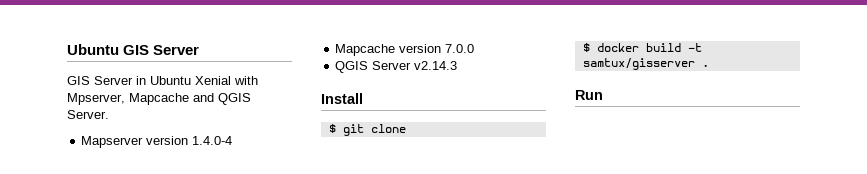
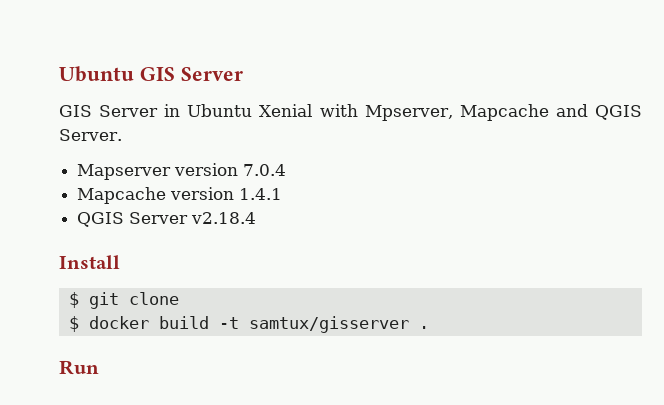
[192,136,233,145] 1.4.0-4 -> [243,164,287,176] 7.0.4
[445,44,475,53] 7.0.0 -> [239,188,283,200] 1.4.1
[414,61,458,70] v2.14.3 -> [191,212,257,224] v2.18.4

